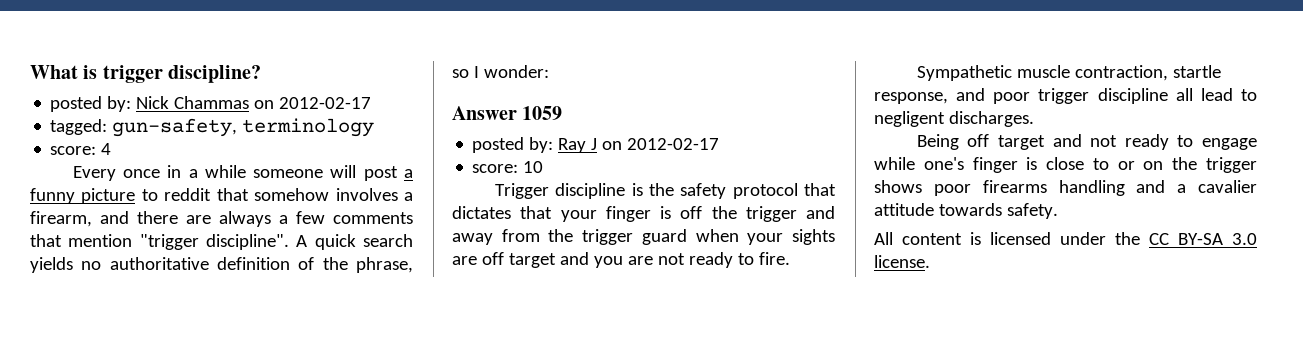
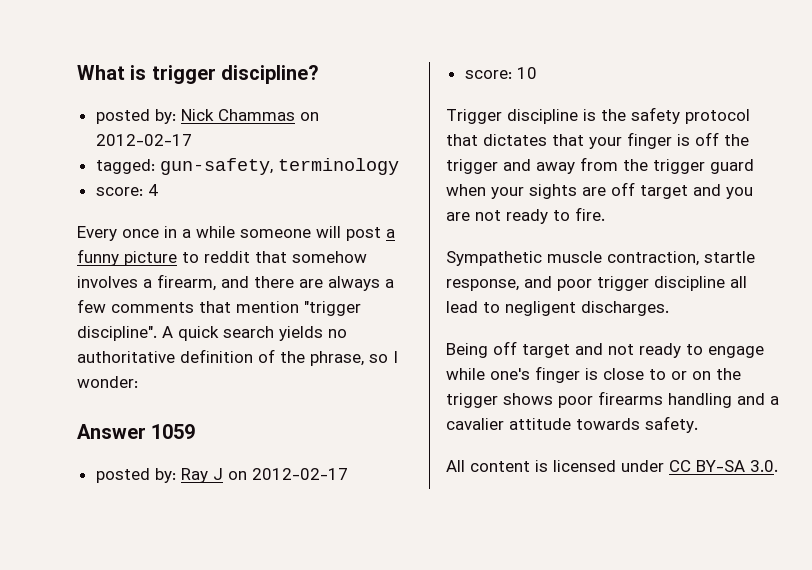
[1115,232,1140,245] the -> (664, 466) none
[1232,233,1257,245] [874,255,930,268] 3.0 license. -> [750,460,778,472] 3.0.

